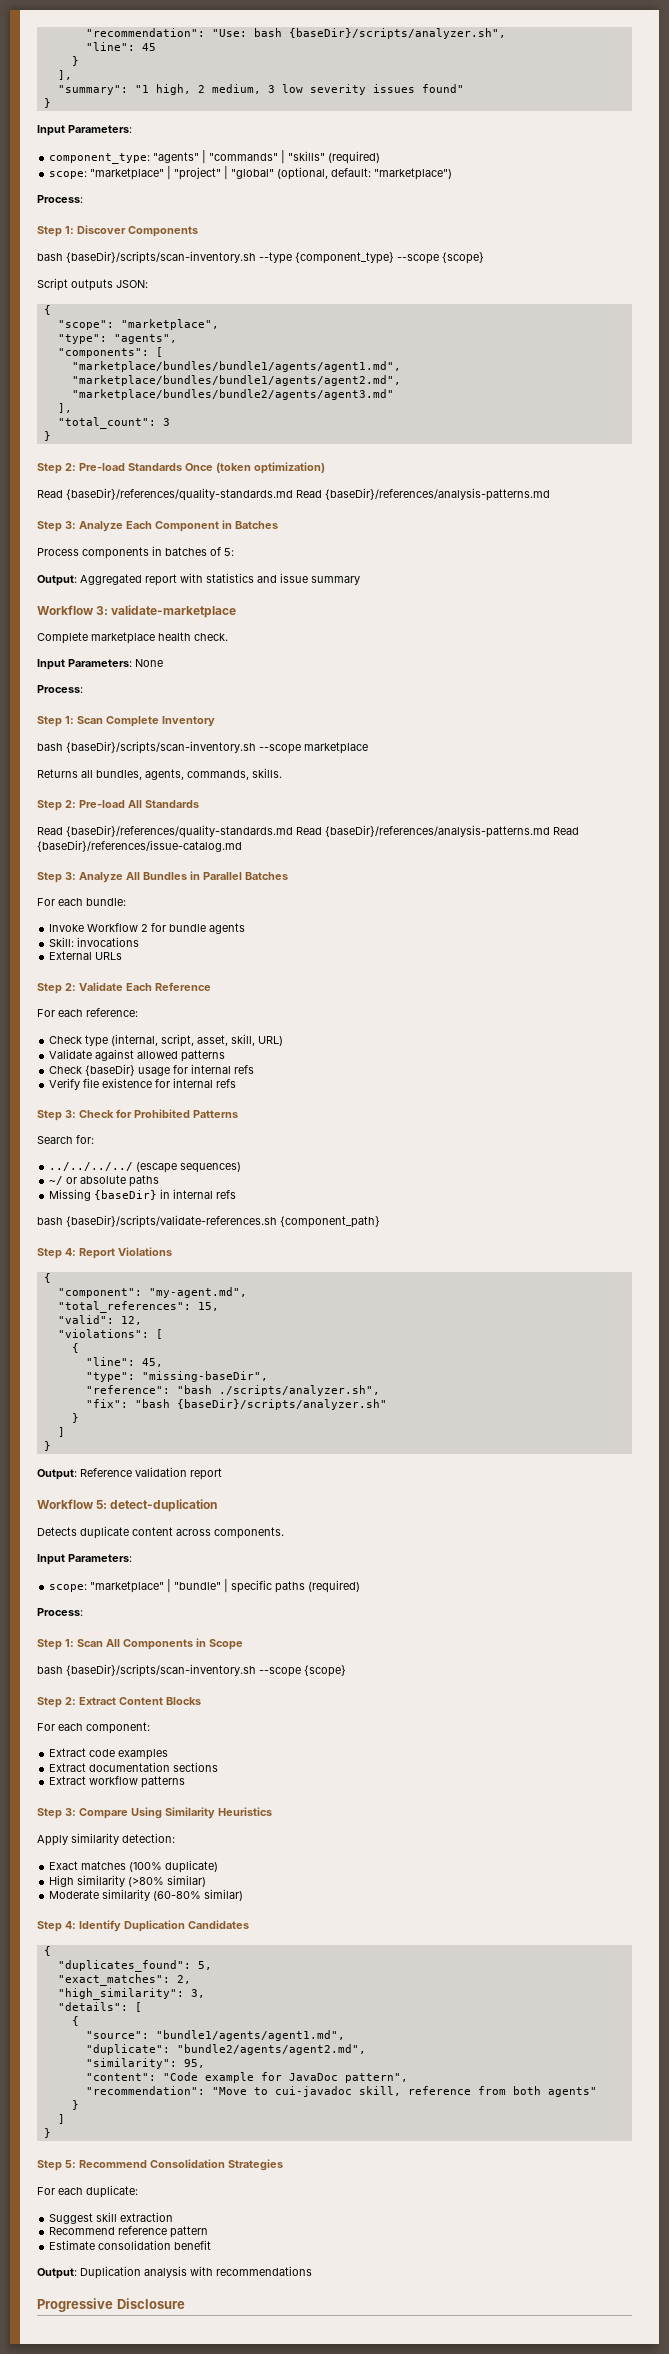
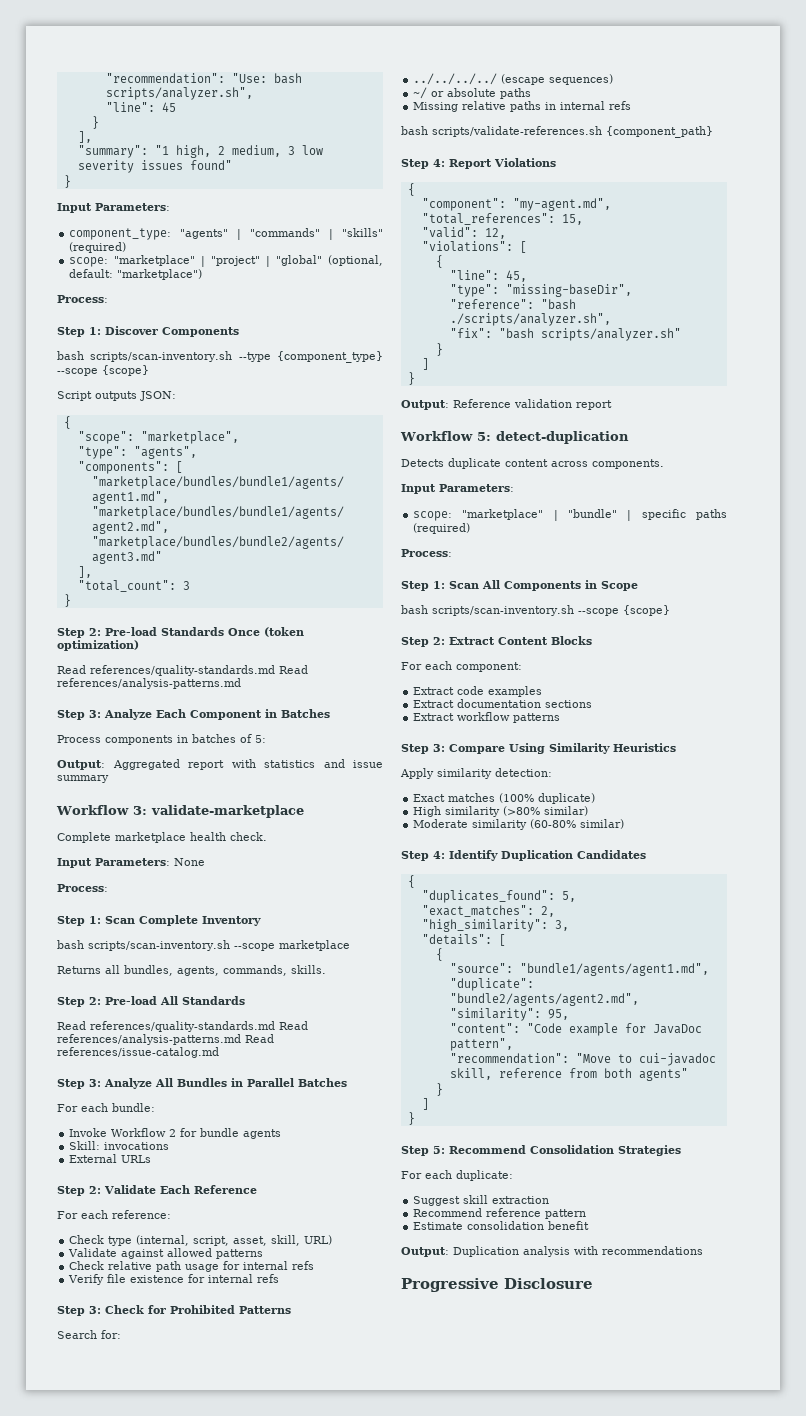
[288,28,506,39] {baseDir}/scripts/analyzer.sh", -> [105,87,253,100] scripts/analyzer.sh",
[66,251,256,264] {baseDir}/scripts/scan-inventory.sh -> [90,351,233,362] scripts/scan-inventory.sh
[66,488,550,501] {baseDir}/references/quality-standards.md Read {baseDir}/references/analysis-patterns.md -> [90,665,308,676] [57,678,241,689] references/quality-standards.md Read references/analysis-patterns.md
[66,741,256,754] {baseDir}/scripts/scan-inventory.sh -> [88,940,230,951] scripts/scan-inventory.sh
[66,825,579,838] [37,840,242,852] {baseDir}/references/quality-standards.md Read {baseDir}/references/analysis-patterns.md Read {baseDir}/references/issue-catalog.md -> [90,1021,308,1032] [57,1034,274,1045] [57,1047,219,1058] references/quality-standards.md Read references/analysis-patterns.md Read references/issue-catalog.md
[85,1064,136,1076] {baseDir} -> [108,1261,182,1272] relative path
[94,1190,158,1200] {baseDir} -> [462,101,542,112] relative paths
[66,1215,277,1228] {baseDir}/scripts/validate-references.sh -> [432,126,602,137] scripts/validate-references.sh
[176,1399,387,1410] {baseDir}/scripts/analyzer.sh" -> [540,328,681,341] scripts/analyzer.sh"
[66,1664,256,1677] {baseDir}/scripts/scan-inventory.sh -> [432,605,574,616] scripts/scan-inventory.sh

